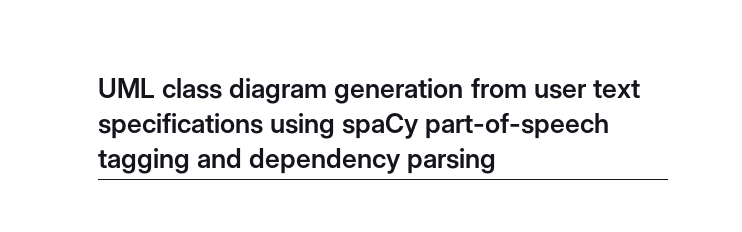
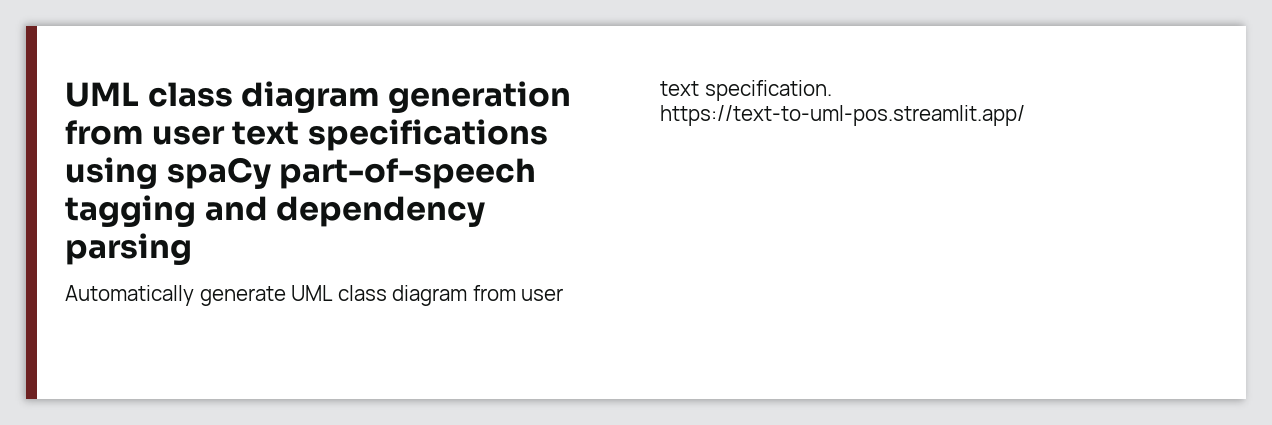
(497, 161) none -> [65,285,564,306] [660,80,832,101] [660,105,1025,126] // Automatically generate UML class diagram from user text specification. https://text-to-uml-pos.streamlit.app/

